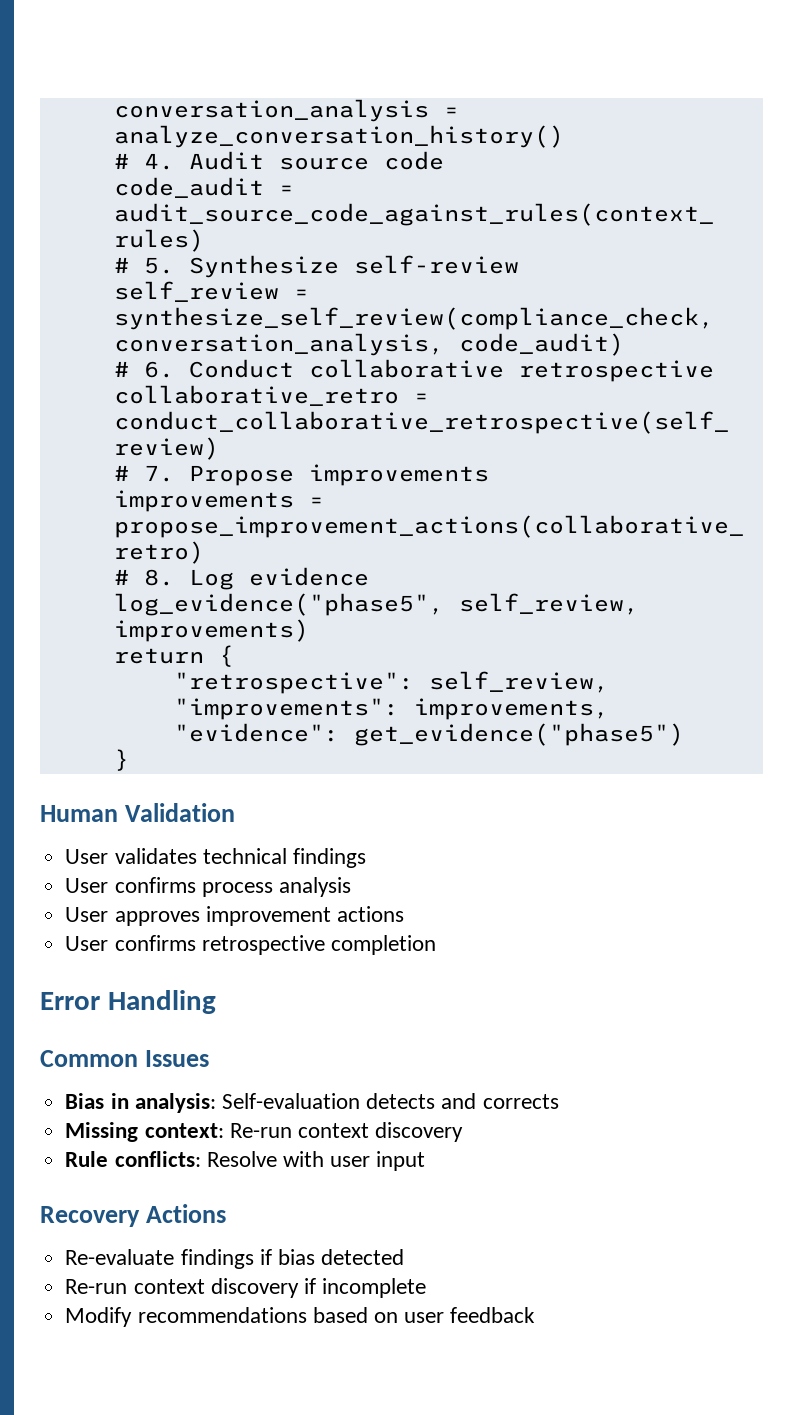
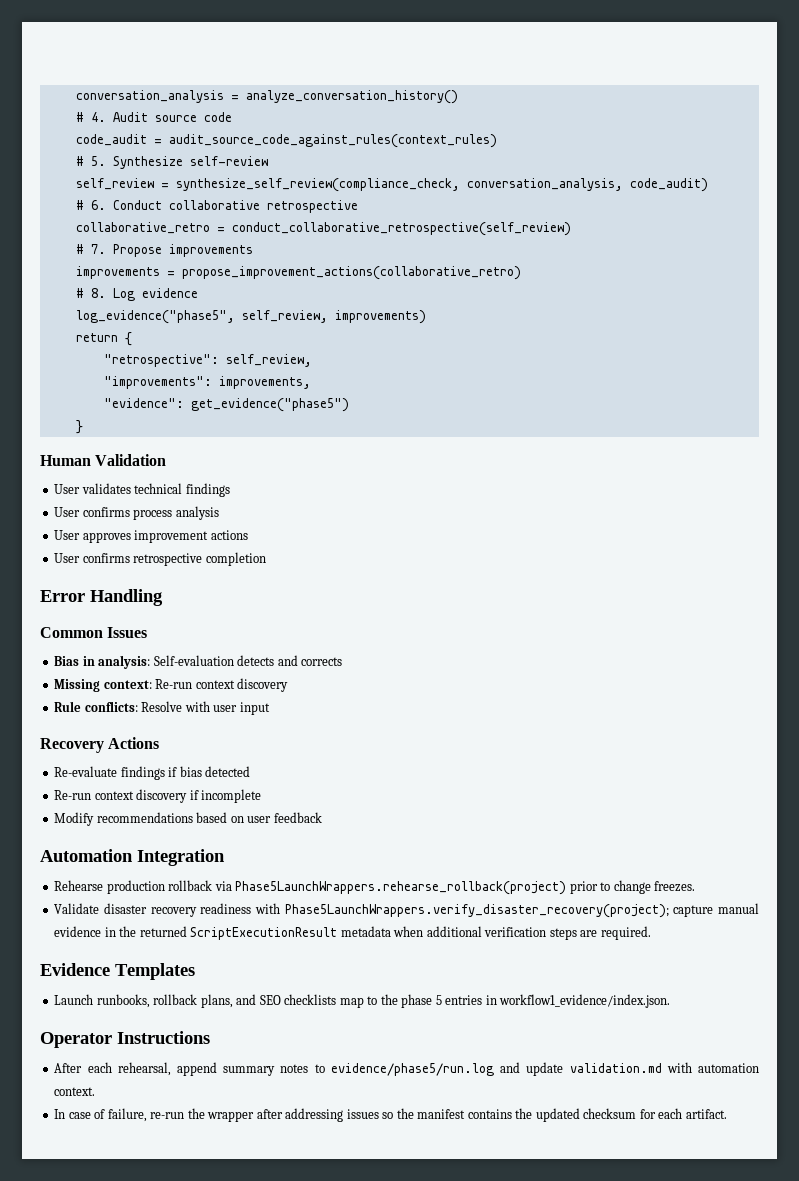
(536, 1315) none -> [40,849,225,866] [54,880,696,895] [54,903,759,918] [54,926,651,940] [40,963,195,980] [54,994,671,1008] [40,1031,210,1048] [54,1062,760,1076] [54,1087,96,1096] [54,1108,727,1122] // Automation Integration // Rehearse production rollback via Phase5LaunchWrappers.rehearse_rollback(project) prior to change freezes. // Validate disaster recovery readiness with Phase5LaunchWrappers.verify_disaster_recovery(project); capture manual evidence in the returned ScriptExecutionResult metadata when additional verification steps are required. // Evidence Templates // Launch runbooks, rollback plans, and SEO checklists map to the phase 5 entries in workflow1_evidence/index.json. // Operator Instructions // After each rehearsal, append summary notes to evidence/phase5/run.log and update validation.md with automation context. // In case of failure, re-run the wrapper after addressing issues so the manifest contains the updated checksum for each artifact.

